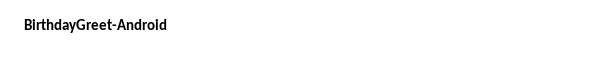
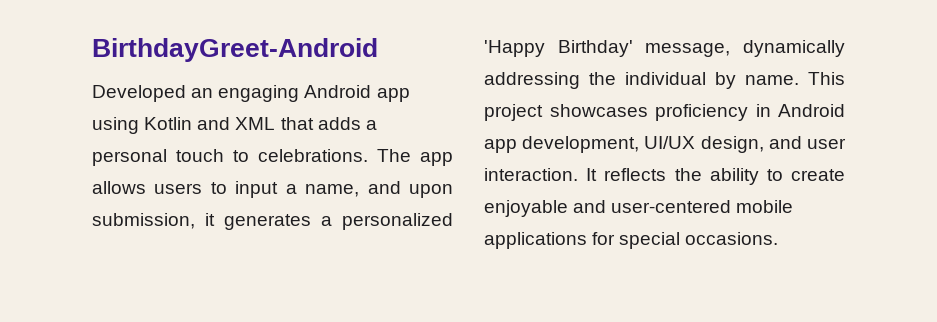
(167, 26) none -> [92,85,410,102] [92,117,377,134] [92,149,453,166] [92,181,453,198] [92,213,453,230] [484,40,845,57] [484,72,845,89] [484,104,845,121] [484,136,846,153] [484,168,845,185] [484,200,794,217] [484,232,779,249] // Developed an engaging Android app using Kotlin and XML that adds a personal touch to celebrations. The app allows users to input a name, and upon submission, it generates a personalized 'Happy Birthday' message, dynamically addressing the individual by name. This project showcases proficiency in Android app development, UI/UX design, and user interaction. It reflects the ability to create enjoyable and user-centered mobile applications for special occasions.

